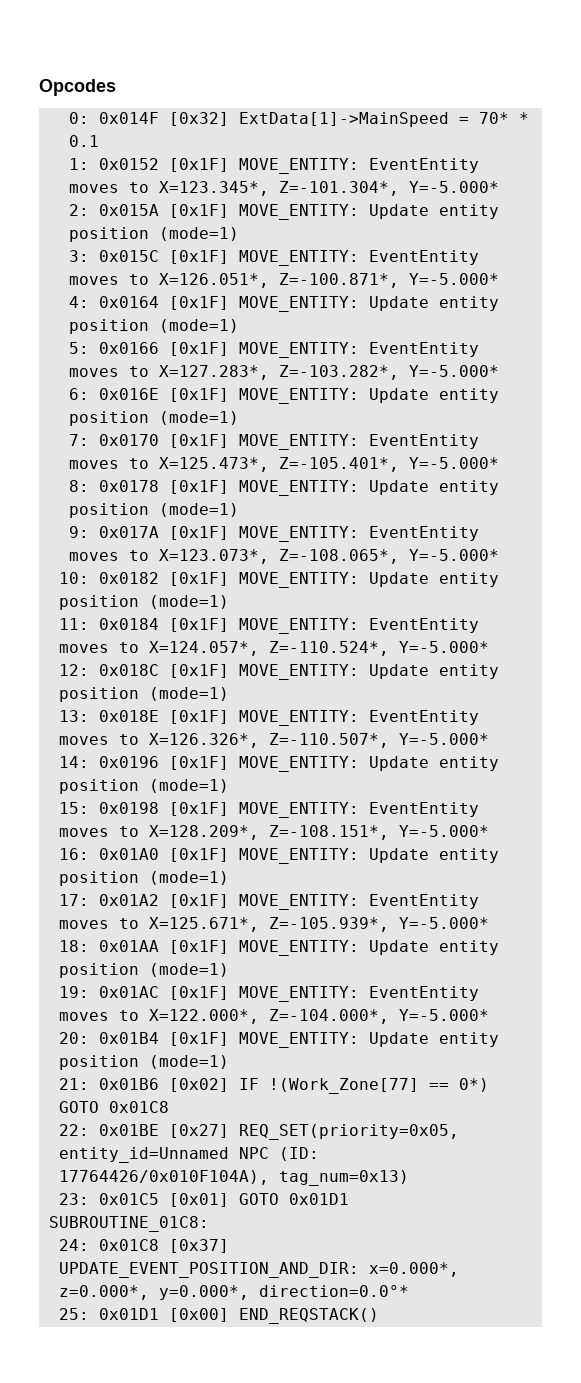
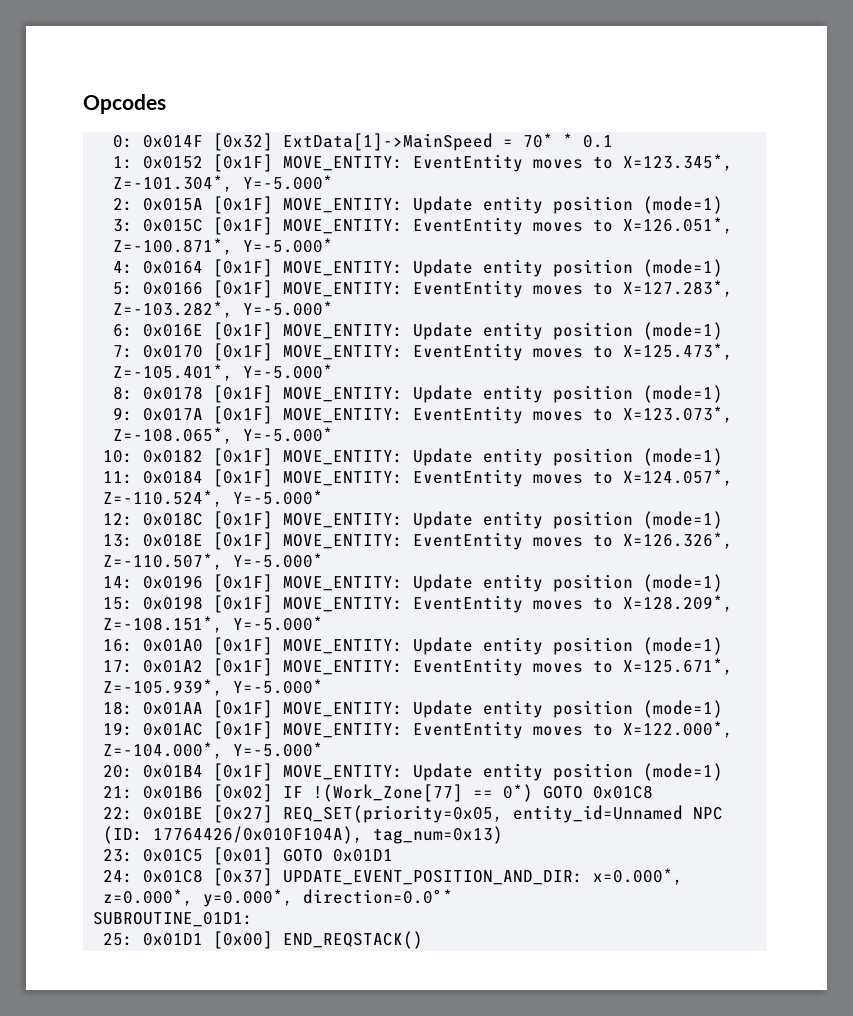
[48,1216,209,1232] // SUBROUTINE_01C8: -> (393, 855) none
(409, 1291) none -> [92,912,253,927] // SUBROUTINE_01D1:

